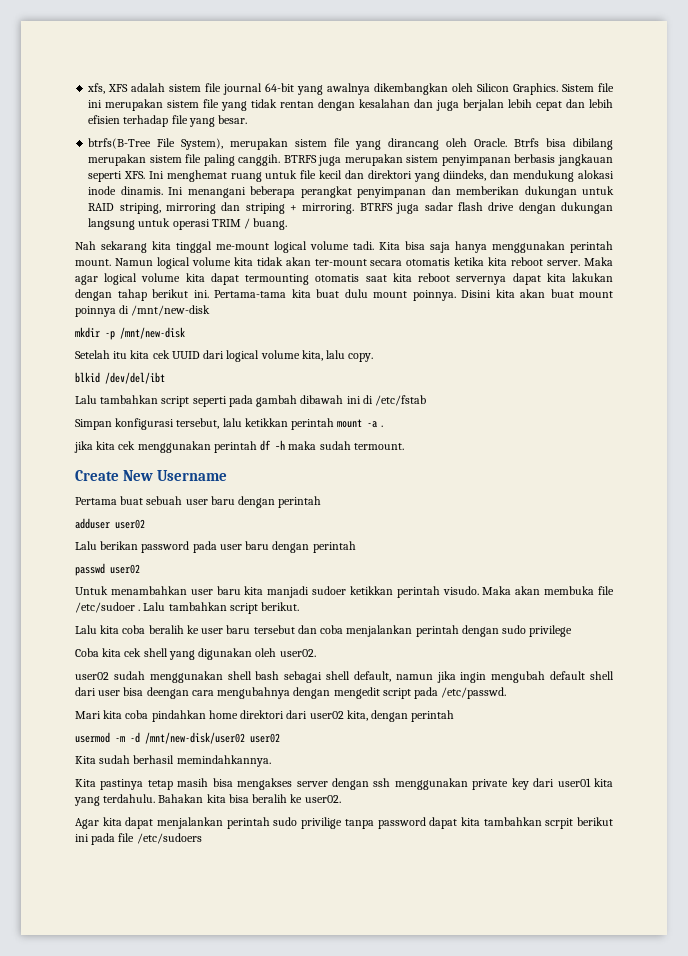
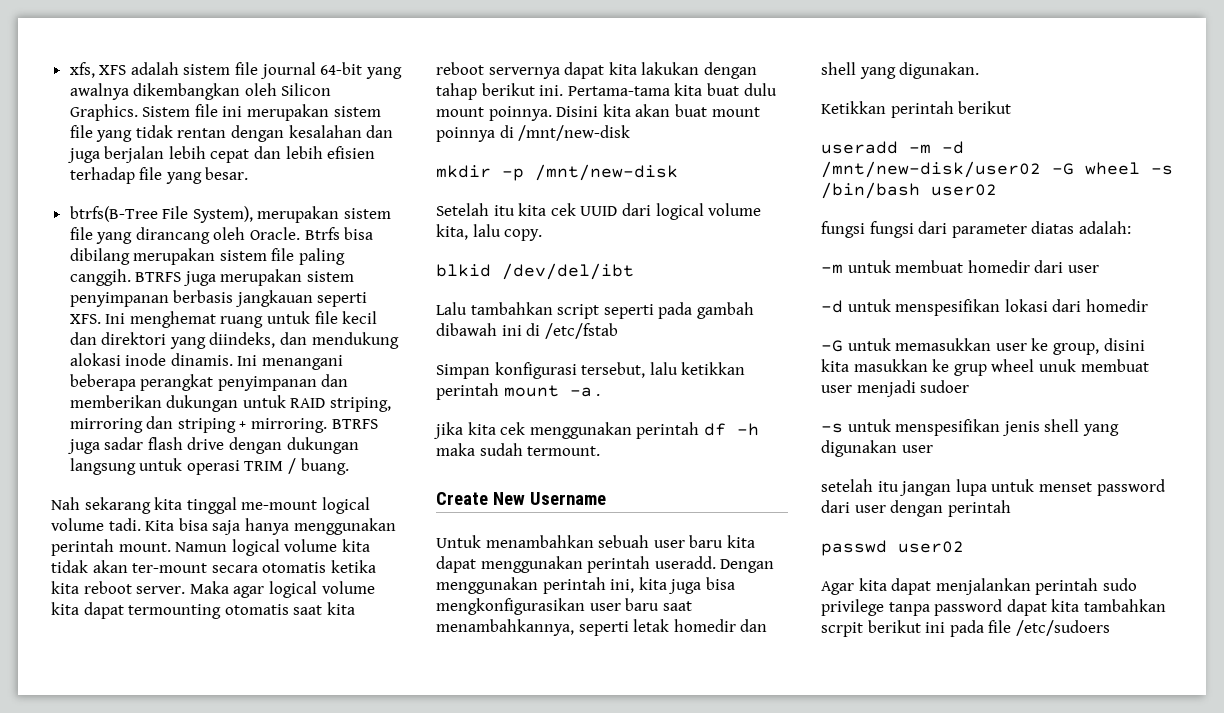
[75,496,144,505] Pertama buat -> [436,535,594,548] Untuk menambahkan
[238,496,322,508] [75,518,145,529] [75,541,356,553] [75,563,140,576] [75,586,614,598] [75,602,300,614] [75,625,573,637] [75,648,316,660] [75,671,615,683] [75,687,507,699] [75,710,455,722] [75,732,280,744] [75,755,271,767] [75,778,614,790] [74,794,341,806] dengan perintah // adduser user02 // Lalu berikan password pada user baru dengan perintah // passwd user02 // Untuk menambahkan user baru kita manjadi sudoer ketikkan perintah visudo. Maka akan membuka file /etc/sudoer . Lalu tambahkan script berikut. // Lalu kita coba beralih ke user baru tersebut dan coba menjalankan perintah dengan sudo privilege // Coba kita cek shell yang digunakan oleh user02. // user02 sudah menggunakan shell bash sebagai shell default, namun jika ingin mengubah default shell dari user bisa deengan cara mengubahnya dengan mengedit script pada /etc/passwd. // Mari kita coba pindahkan home direktori dari user02 kita, dengan perintah // usermod -m -d /mnt/new-disk/user02 user02 // Kita sudah berhasil memindahkannya. // Kita pastinya tetap masih bisa mengakses server dengan ssh menggunakan private key dari user01 kita yang terdahulu. Bahakan kita bisa beralih ke user02. -> [726,535,755,548] [436,556,775,573] [436,577,735,594] [436,598,692,615] [436,619,768,636] [821,62,980,79] [821,101,1012,118] [821,141,964,154] [821,161,1173,178] [821,182,997,199] [821,221,1131,238] [821,260,1099,274] [821,299,1148,316] [821,338,1145,355] [821,359,1149,376] [821,380,970,397] [821,419,1119,436] [821,440,933,457] [821,479,1165,496] [821,500,1011,517] [821,540,964,556] kita dapat menggunakan perintah useradd. Dengan menggunakan perintah ini, kita juga bisa mengkonfigurasikan user baru saat menambahkannya, seperti letak homedir dan shell yang digunakan. // Ketikkan perintah berikut // useradd -m -d /mnt/new-disk/user02 -G wheel -s /bin/bash user02 // fungsi fungsi dari parameter diatas adalah: // -m untuk membuat homedir dari user // -d untuk menspesifikan lokasi dari homedir // -G untuk memasukkan user ke group, disini kita masukkan ke grup wheel unuk membuat user menjadi sudoer // -s untuk menspesifikan jenis shell yang digunakan user // setelah itu jangan lupa untuk menset password dari user dengan perintah // passwd user02
[301,817,343,829] privilige -> [821,599,884,616] privilege

